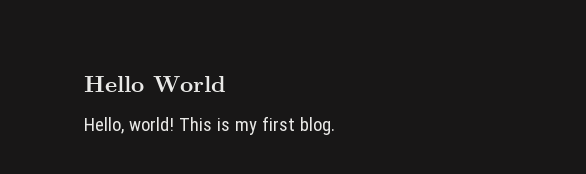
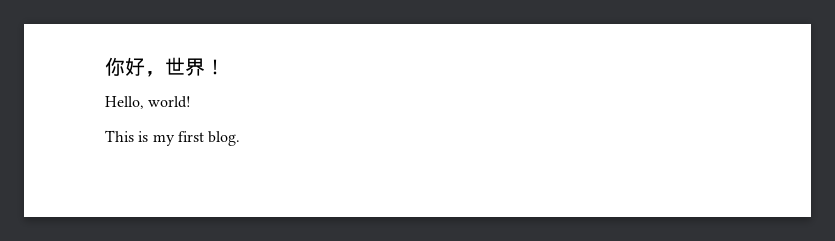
[84,76,226,92] Hello World -> [105,57,225,77] 你好，世界！
(174, 124) none -> (192, 102) //

